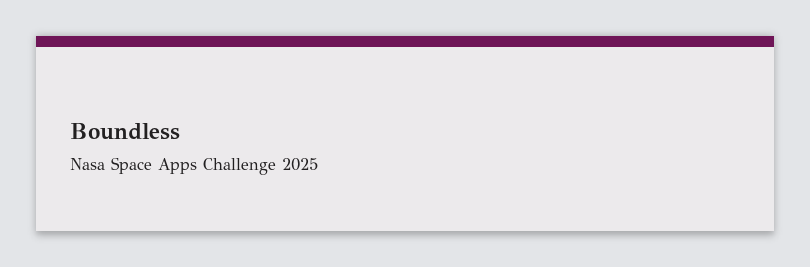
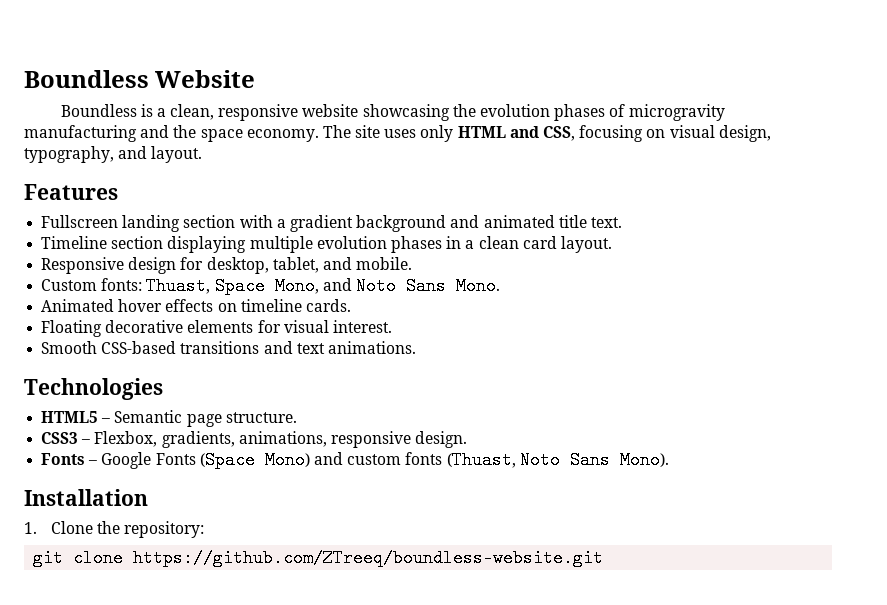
[70,123,180,140] [70,157,318,175] Boundless // Nasa Space Apps Challenge 2025 -> [24,70,256,88] [60,104,725,121] [24,125,771,142] [24,146,203,163] [24,184,118,200] [41,215,622,232] [41,236,612,253] [41,257,413,274] [41,277,500,295] [41,299,351,312] [41,320,392,337] [41,341,416,354] [24,378,163,400] [41,410,297,427] [41,431,468,448] [41,451,669,469] [24,489,148,506] [24,521,204,538] [33,549,604,567] Boundless Website // Boundless is a clean, responsive website showcasing the evolution phases of microgravity manufacturing and the space economy. The site uses only HTML and CSS, focusing on visual design, typography, and layout. // Features // Fullscreen landing section with a gradient background and animated title text. // Timeline section displaying multiple evolution phases in a clean card layout. // Responsive design for desktop, tablet, and mobile. // Custom fonts: Thuast, Space Mono, and Noto Sans Mono. // Animated hover effects on timeline cards. // Floating decorative elements for visual interest. // Smooth CSS-based transitions and text animations. // Technologies // HTML5 – Semantic page structure. // CSS3 – Flexbox, gradients, animations, responsive design. // Fonts – Google Fonts (Space Mono) and custom fonts (Thuast, Noto Sans Mono). // Installation // 1. Clone the repository: // git clone https://github.com/ZTreeq/boundless-website.git

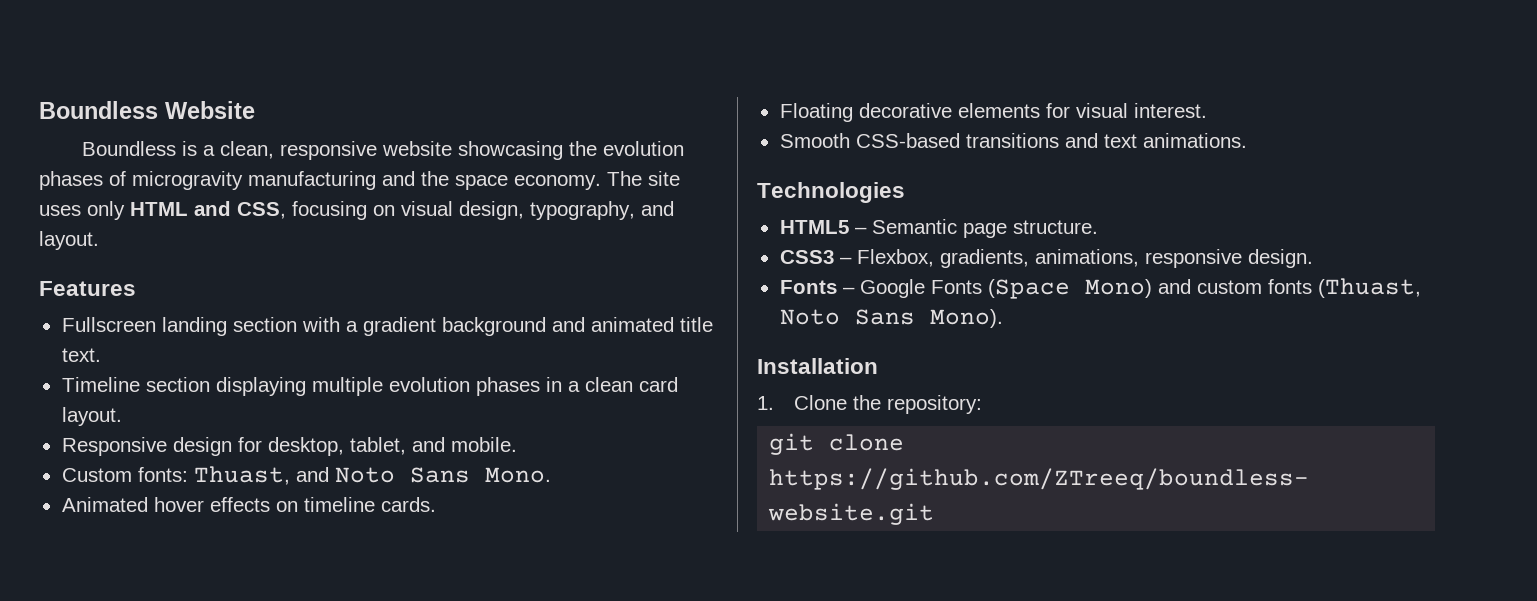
[214,277,319,295] Space Mono, -> (290, 475) none

